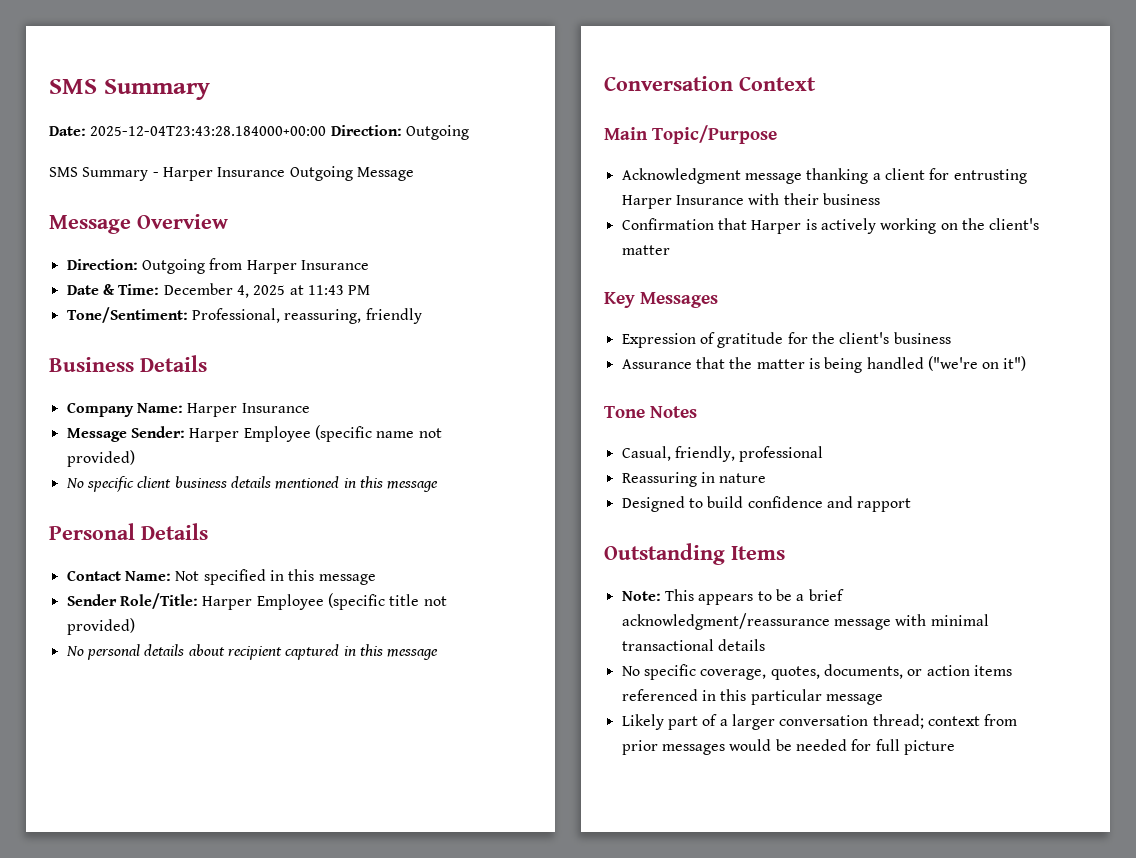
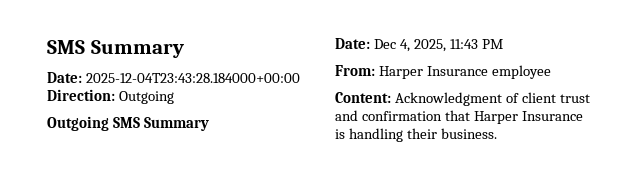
[49,166,414,181] [49,214,228,234] [66,258,369,274] [66,283,371,298] [66,307,422,324] [49,355,207,372] [66,402,310,417] [66,425,442,442] [66,450,135,467] [65,476,439,492] [49,523,208,540] [66,569,376,585] [66,593,447,610] [66,618,135,635] [65,644,439,660] [604,76,816,91] [604,125,777,144] [621,168,1027,184] [621,193,880,209] [621,218,1040,234] [621,245,670,255] [604,292,718,308] [621,332,951,348] [621,356,1027,373] [604,406,697,418] [621,446,824,462] [621,472,767,487] [621,496,912,512] [604,543,785,565] [621,589,844,605] [621,613,989,630] [621,639,765,651] [621,664,1012,680] [621,689,883,705] [621,714,1018,730] [621,739,955,755] SMS Summary - Harper Insurance Outgoing Message // Message Overview // Direction: Outgoing from Harper Insurance // Date & Time: December 4, 2025 at 11:43 PM // Tone/Sentiment: Professional, reassuring, friendly // Business Details // Company Name: Harper Insurance // Message Sender: Harper Employee (specific name not provided) // No specific client business details mentioned in this message // Personal Details // Contact Name: Not specified in this message // Sender Role/Title: Harper Employee (specific title not provided) // No personal details about recipient captured in this message // Conversation Context // Main Topic/Purpose // Acknowledgment message thanking a client for entrusting Harper Insurance with their business // Confirmation that Harper is actively working on the client's matter // Key Messages // Expression of gratitude for the client's business // Assurance that the matter is being handled ("we're on it") // Tone Notes // Casual, friendly, professional // Reassuring in nature // Designed to build confidence and rapport // Outstanding Items // Note: This appears to be a brief acknowledgment/reassurance message with minimal transactional details // No specific coverage, quotes, documents, or action items referenced in this particular message // Likely part of a larger conversation thread; context from prior messages would be needed for full picture -> [47,116,209,131] [335,38,503,52] [335,65,551,79] [335,92,590,106] [335,110,583,124] [335,128,497,142] Outgoing SMS Summary // Date: Dec 4, 2025, 11:43 PM // From: Harper Insurance employee // Content: Acknowledgment of client trust and confirmation that Harper Insurance is handling their business.

